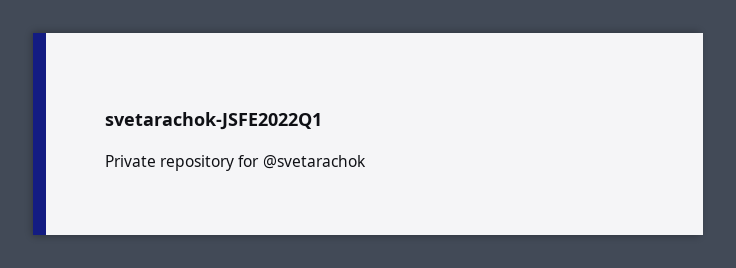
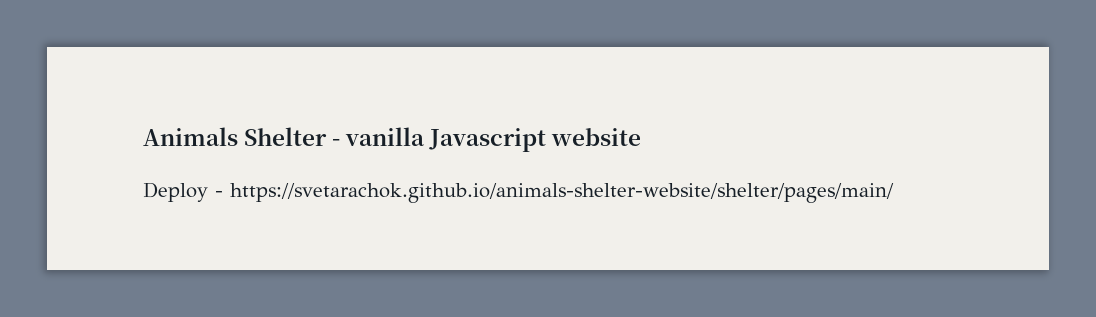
[105,112,322,130] [105,155,366,171] svetarachok-JSFE2022Q1 // Private repository for @svetarachok -> [143,127,642,152] [143,182,894,203] Animals Shelter - vanilla Javascript website // Deploy - https://svetarachok.github.io/animals-shelter-website/shelter/pages/main/

